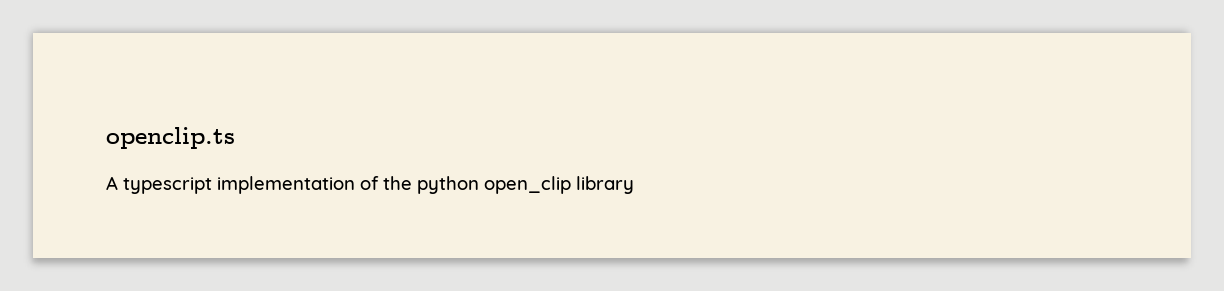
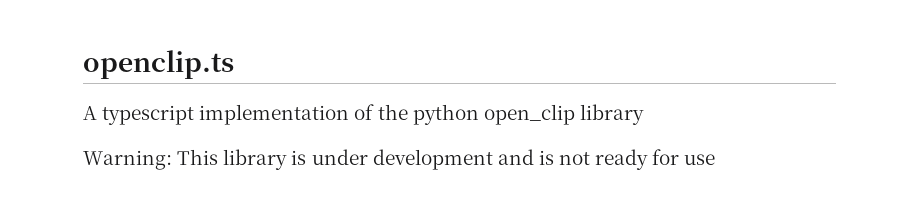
(634, 185) none -> [83,149,716,170] // Warning: This library is under development and is not ready for use

